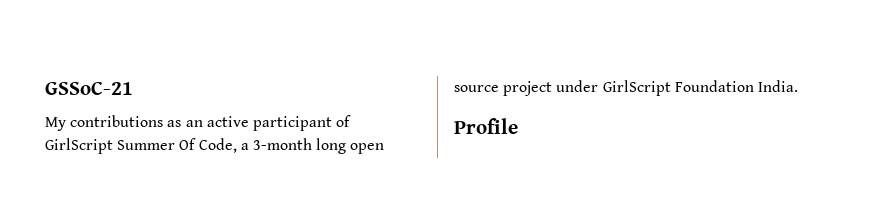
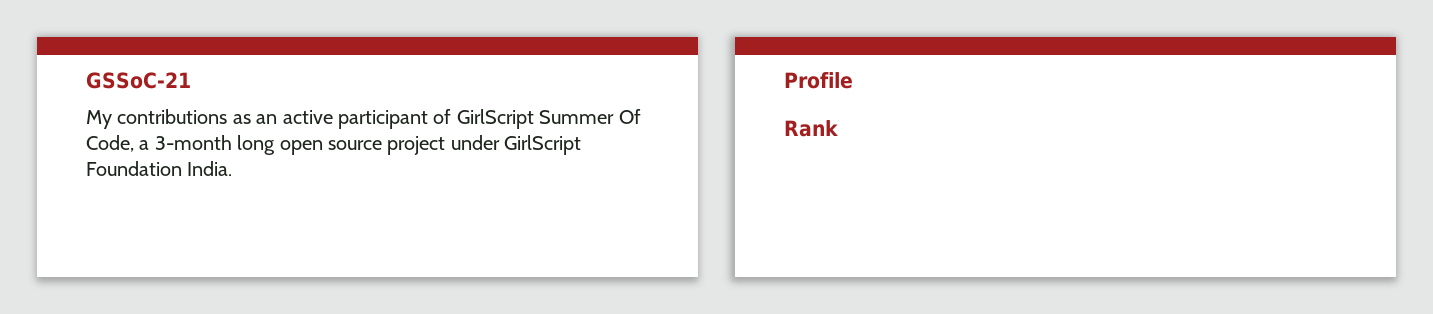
(518, 126) none -> [784,120,838,137] // Rank

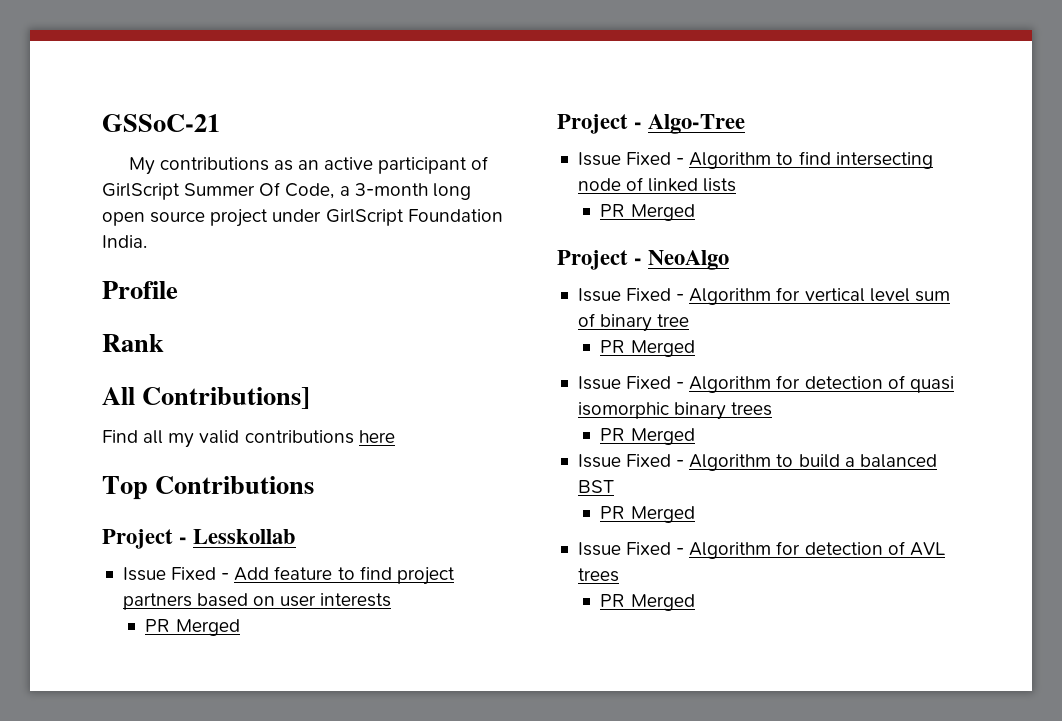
(838, 128) none -> [102,387,311,409] [102,430,395,448] [102,476,315,500] [102,529,297,549] [122,566,455,585] [122,593,392,610] [145,619,240,636] [557,114,746,134] [577,151,933,169] [577,177,737,192] [600,204,695,221] [557,250,730,270] [577,287,950,305] [577,313,690,332] [600,340,695,357] [577,375,954,393] [577,402,773,420] [600,428,695,445] [577,454,937,471] [577,480,614,493] [600,506,695,523] [577,541,945,559] [577,568,619,582] [600,594,695,611] // All Contributions] // Find all my valid contributions here // Top Contributions // Project - Lesskollab // Issue Fixed - Add feature to find project partners based on user interests // PR Merged // Project - Algo-Tree // Issue Fixed - Algorithm to find intersecting node of linked lists // PR Merged // Project - NeoAlgo // Issue Fixed - Algorithm for vertical level sum of binary tree // PR Merged // Issue Fixed - Algorithm for detection of quasi isomorphic binary trees // PR Merged // Issue Fixed - Algorithm to build a balanced BST // PR Merged // Issue Fixed - Algorithm for detection of AVL trees // PR Merged

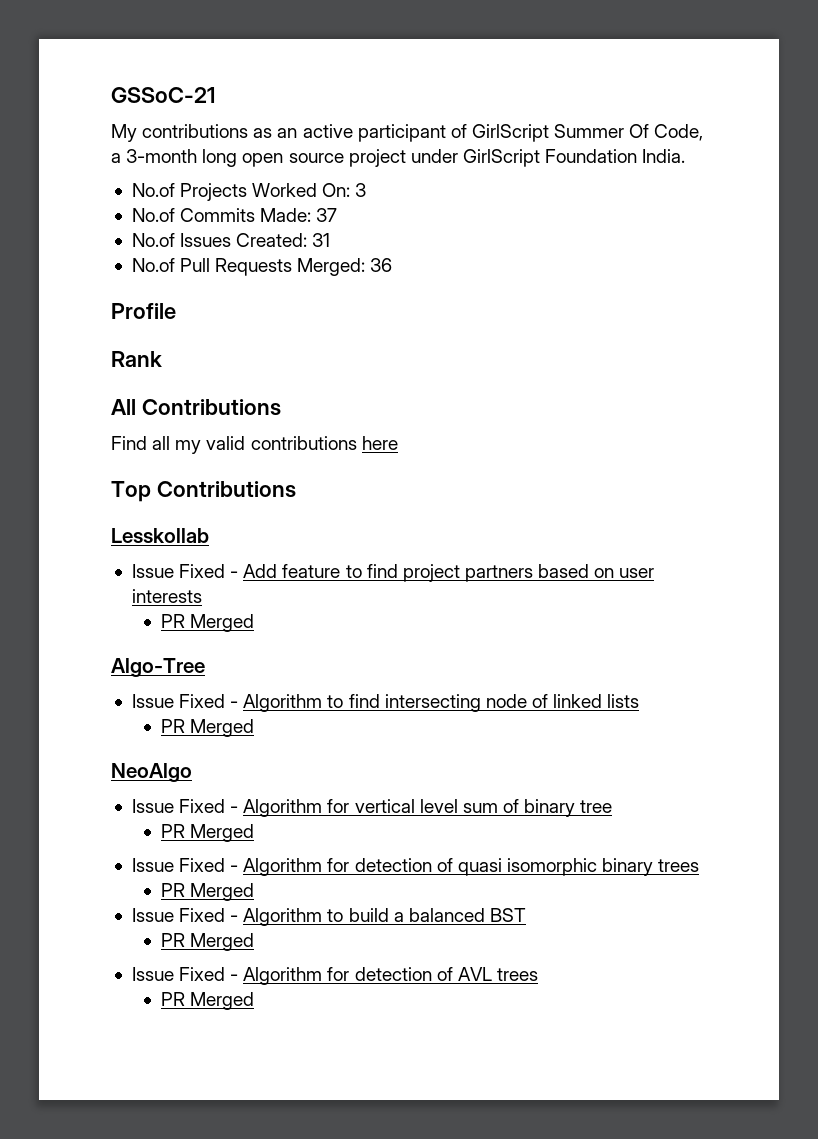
(147, 241) none -> [131,183,367,201] [131,208,338,222] [131,233,331,247] [131,258,393,276] // No.of Projects Worked On: 3 // No.of Commits Made: 37 // No.of Issues Created: 31 // No.of Pull Requests Merged: 36
[142,387,311,409] Contributions] -> [141,399,281,416] Contributions
[102,529,188,549] Project - -> (296, 489) none
[557,114,643,134] Project - -> (255, 623) none
[557,250,643,270] Project - -> (255, 728) none

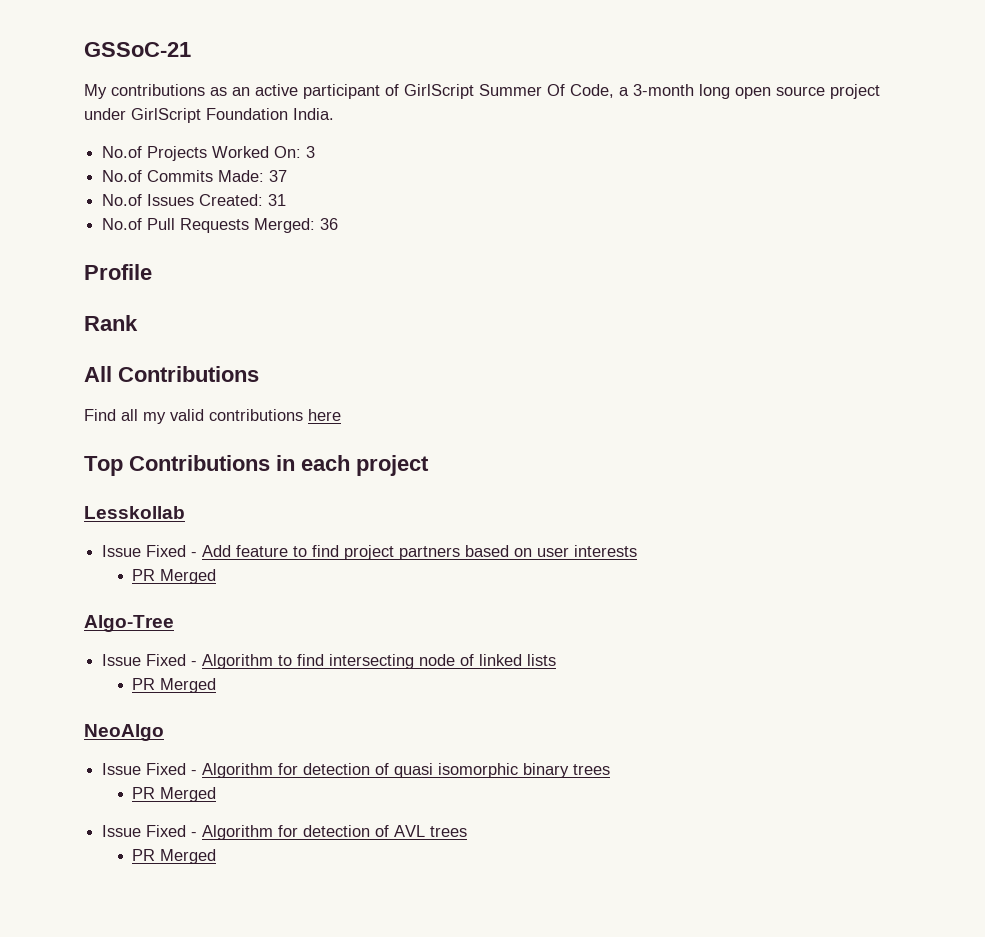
(296, 489) none -> [276,455,429,476] in each project
[131,799,613,817] [160,824,255,842] // Issue Fixed - Algorithm for vertical level sum of binary tree // PR Merged -> (164, 732) none
[131,908,526,926] [160,933,255,951] // Issue Fixed - Algorithm to build a balanced BST // PR Merged -> (217, 794) none

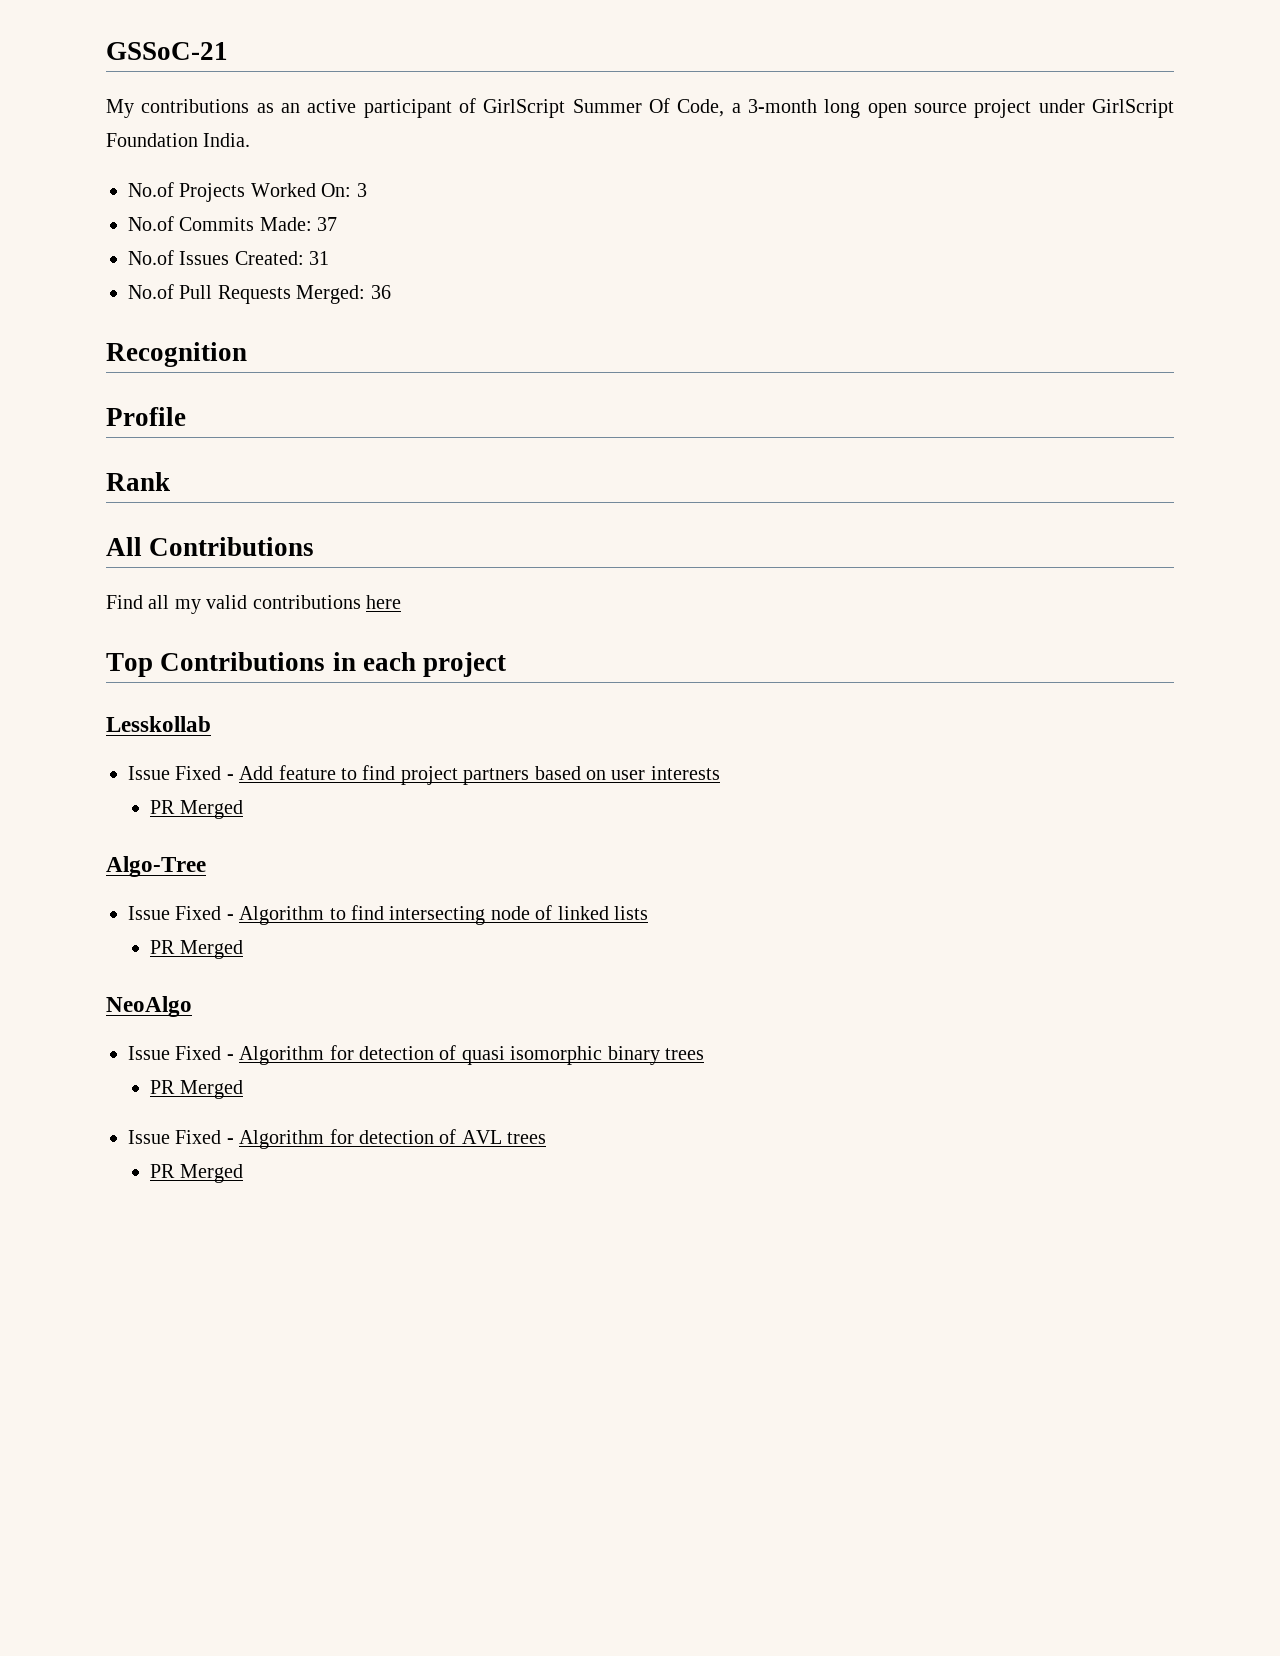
(339, 224) none -> [106,342,247,367] // Recognition

